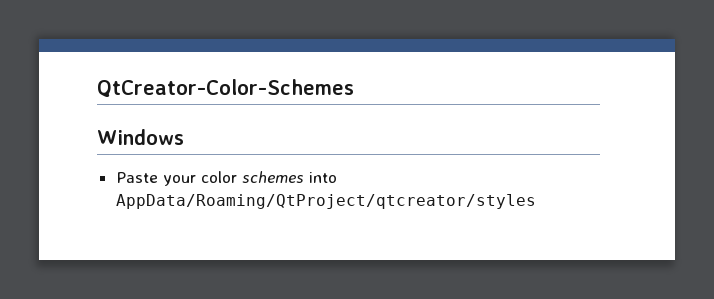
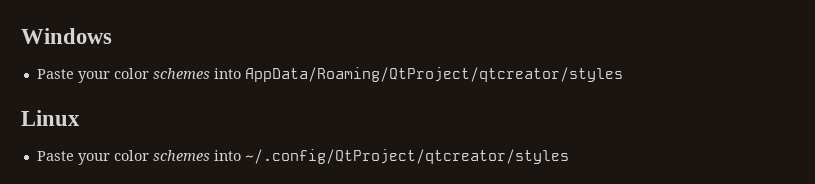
[97,79,354,98] QtCreator-Color-Schemes // -> (21, 36) none
(536, 201) none -> [21,110,80,126] [36,149,569,165] // Linux // Paste your color schemes into ~/.config/QtProject/qtcreator/styles

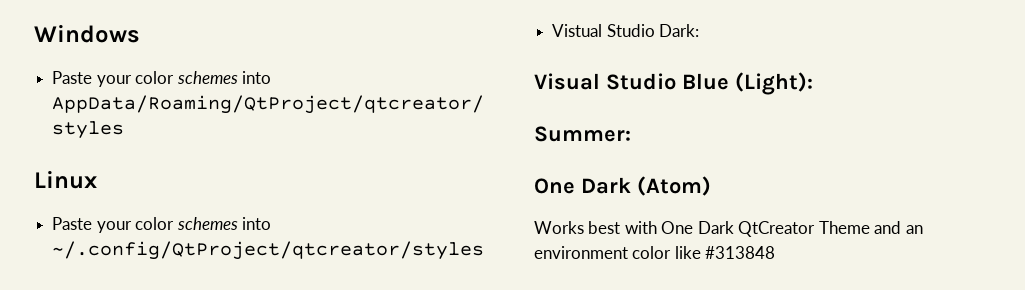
(569, 156) none -> [552,24,700,37] [534,72,813,95] [534,126,631,142] [534,176,711,196] [534,221,923,237] [534,246,776,259] // Vistual Studio Dark: // Visual Studio Blue (Light): // Summer: // One Dark (Atom) // Works best with One Dark QtCreator Theme and an environment color like #313848

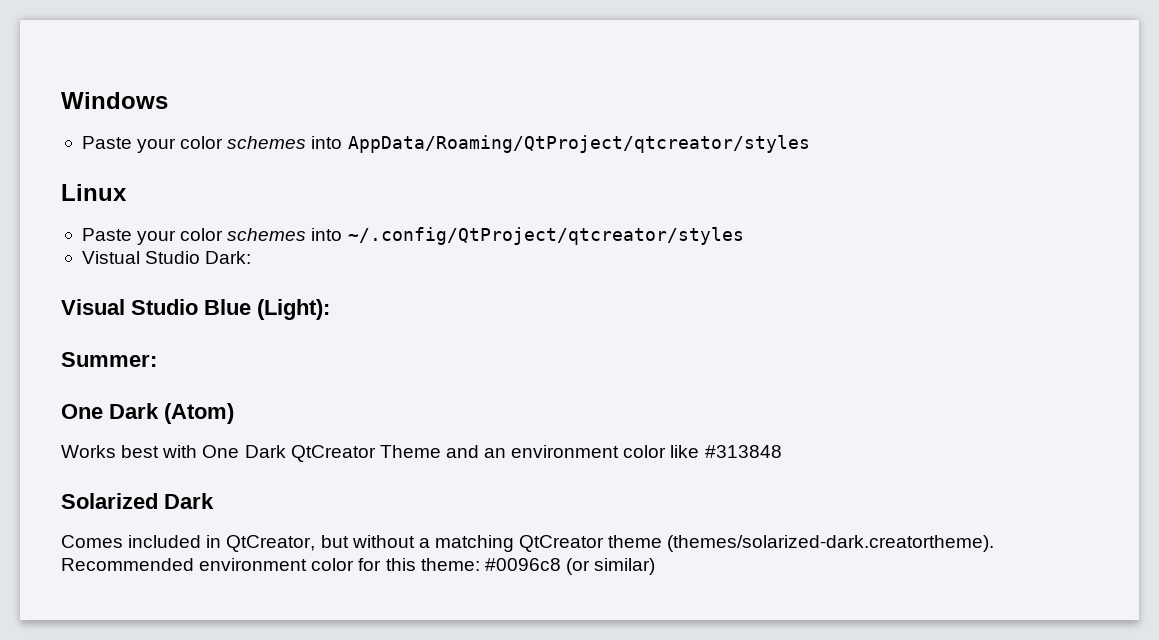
(776, 252) none -> [61,493,214,509] [61,535,995,552] [61,558,656,575] // Solarized Dark // Comes included in QtCreator, but without a matching QtCreator theme (themes/solarized-dark.creatortheme). Recommended environment color for this theme: #0096c8 (or similar)

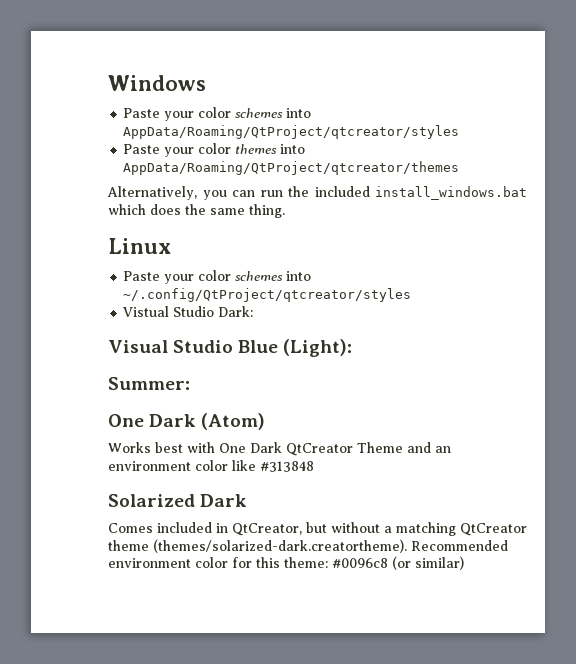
(810, 144) none -> [123,143,306,157] [123,161,460,175] [107,186,527,200] [108,204,285,218] // Paste your color themes into AppData/Roaming/QtProject/qtcreator/themes // Alternatively, you can run the included install_windows.bat which does the same thing.

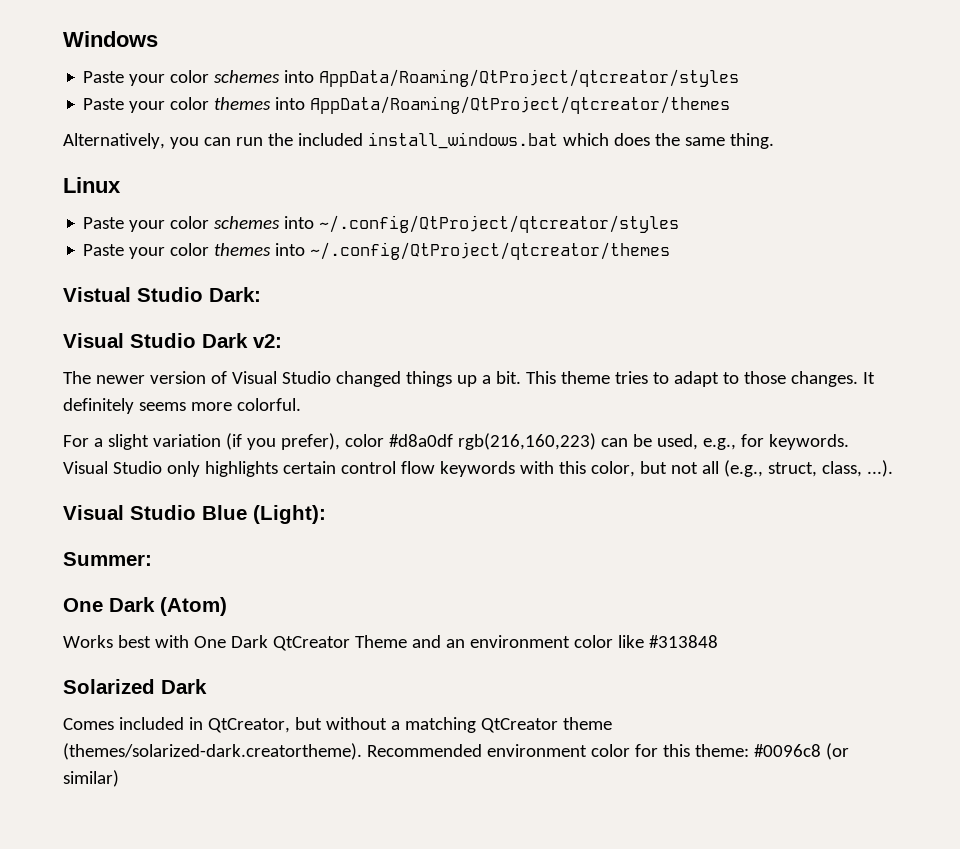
[123,306,254,317] Vistual Studio Dark: -> [83,242,671,260] [63,287,261,302] [63,333,282,348] [63,371,875,387] [63,398,301,414] [63,433,849,450] [63,460,893,477] Paste your color themes into ~/.config/QtProject/qtcreator/themes // Vistual Studio Dark: // Visual Studio Dark v2: // The newer version of Visual Studio changed things up a bit. This theme tries to adapt to those changes. It definitely seems more colorful. // For a slight variation (if you prefer), color #d8a0df rgb(216,160,223) can be used, e.g., for keywords. Visual Studio only highlights certain control flow keywords with this color, but not all (e.g., struct, class, ...).

